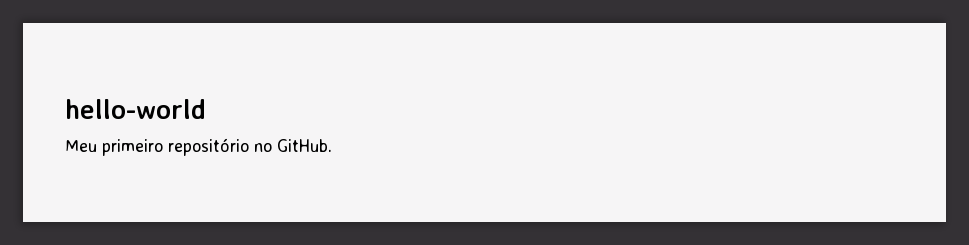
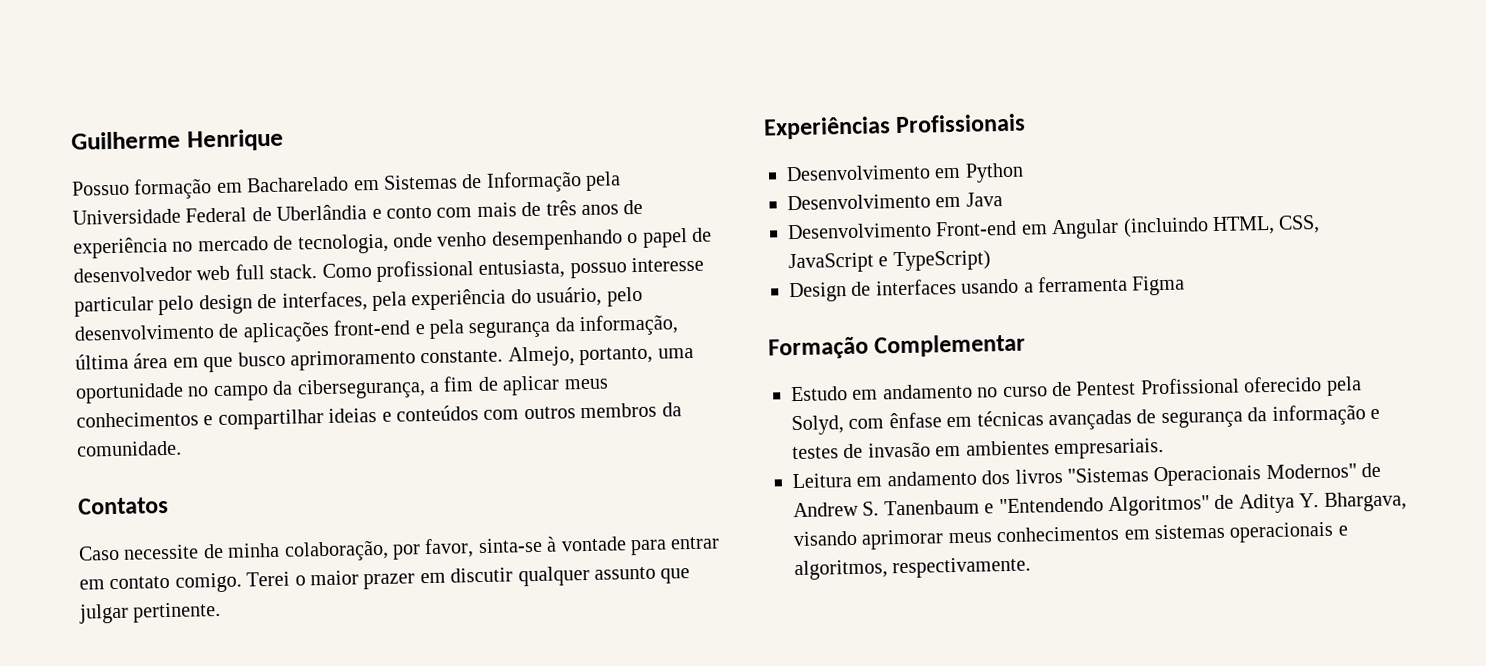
[65,99,206,119] [65,138,332,156] hello-world // Meu primeiro repositório no GitHub. -> [71,128,284,152] [72,171,622,200] [72,199,644,225] [73,227,712,259] [73,256,705,283] [74,286,643,317] [74,314,680,343] [75,346,694,373] [75,375,609,404] [76,402,682,431] [76,440,182,457] [78,496,169,515] [78,536,721,562] [79,565,691,593] [79,601,222,624] [763,113,1027,140] [786,162,1024,183] [787,192,1003,211] [787,215,1321,240] [788,250,991,274] [789,275,1186,303] [768,333,1027,360] [791,375,1362,402] [791,404,1380,436] [792,438,1164,460] [792,462,1382,489] [793,491,1407,518] [793,521,1348,550] [794,556,1032,581] Guilherme Henrique // Possuo formação em Bacharelado em Sistemas de Informação pela Universidade Federal de Uberlândia e conto com mais de três anos de experiência no mercado de tecnologia, onde venho desempenhando o papel de desenvolvedor web full stack. Como profissional entusiasta, possuo interesse particular pelo design de interfaces, pela experiência do usuário, pelo desenvolvimento de aplicações front-end e pela segurança da informação, última área em que busco aprimoramento constante. Almejo, portanto, uma oportunidade no campo da cibersegurança, a fim de aplicar meus conhecimentos e compartilhar ideias e conteúdos com outros membros da comunidade. // Contatos // Caso necessite de minha colaboração, por favor, sinta-se à vontade para entrar em contato comigo. Terei o maior prazer em discutir qualquer assunto que julgar pertinente. // Experiências Profissionais // Desenvolvimento em Python // Desenvolvimento em Java // Desenvolvimento Front-end em Angular (incluindo HTML, CSS, JavaScript e TypeScript) // Design de interfaces usando a ferramenta Figma // Formação Complementar // Estudo em andamento no curso de Pentest Profissional oferecido pela Solyd, com ênfase em técnicas avançadas de segurança da informação e testes de invasão em ambientes empresariais. // Leitura em andamento dos livros "Sistemas Operacionais Modernos" de Andrew S. Tanenbaum e "Entendendo Algoritmos" de Aditya Y. Bhargava, visando aprimorar meus conhecimentos em sistemas operacionais e algoritmos, respectivamente.

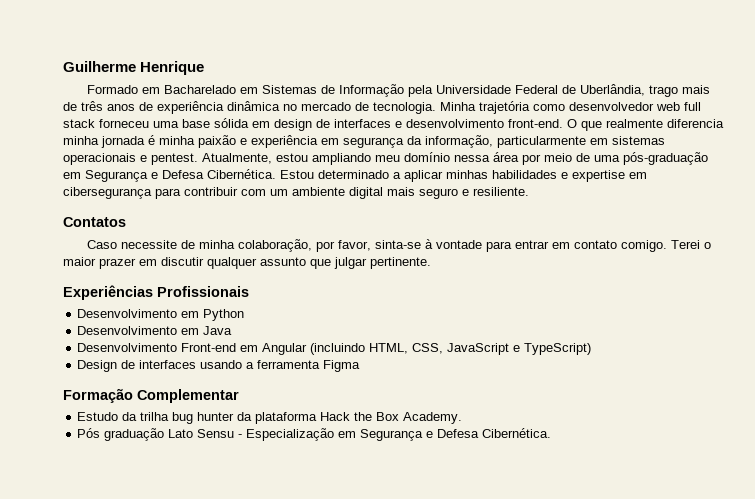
[72,178,213,200] Possuo formação -> [86,85,138,94] Formado
[276,204,473,221] Uberlândia e conto com -> [579,84,678,97] Uberlândia, trago
(168, 247) none -> [227,101,280,111] dinâmica
[297,227,712,255] [73,256,705,283] [74,286,643,317] [74,314,680,343] [75,346,694,373] [75,375,609,404] [76,402,682,431] [76,440,182,457] tecnologia, onde venho desempenhando o papel de desenvolvedor web full stack. Como profissional entusiasta, possuo interesse particular pelo design de interfaces, pela experiência do usuário, pelo desenvolvimento de aplicações front-end e pela segurança da informação, última área em que busco aprimoramento constante. Almejo, portanto, uma oportunidade no campo da cibersegurança, a fim de aplicar meus conhecimentos e compartilhar ideias e conteúdos com outros membros da comunidade. -> [373,101,701,114] [63,118,724,131] [63,135,665,148] [63,152,708,165] [63,169,647,182] [63,187,529,199] tecnologia. Minha trajetória como desenvolvedor web full stack forneceu uma base sólida em design de interfaces e desenvolvimento front-end. O que realmente diferencia minha jornada é minha paixão e experiência em segurança da informação, particularmente em sistemas operacionais e pentest. Atualmente, estou ampliando meu domínio nessa área por meio de uma pós-graduação em Segurança e Defesa Cibernética. Estou determinado a aplicar minhas habilidades e expertise em cibersegurança para contribuir com um ambiente digital mais seguro e resiliente.
[852,375,1362,400] [791,404,1380,436] [792,438,1164,460] [792,462,1382,489] [793,491,1407,518] [793,521,1348,550] [794,556,1032,581] em andamento no curso de Pentest Profissional oferecido pela Solyd, com ênfase em técnicas avançadas de segurança da informação e testes de invasão em ambientes empresariais. // Leitura em andamento dos livros "Sistemas Operacionais Modernos" de Andrew S. Tanenbaum e "Entendendo Algoritmos" de Aditya Y. Bhargava, visando aprimorar meus conhecimentos em sistemas operacionais e algoritmos, respectivamente. -> [122,412,463,424] [77,428,552,441] da trilha bug hunter da plataforma Hack the Box Academy. // Pós graduação Lato Sensu - Especialização em Segurança e Defesa Cibernética.

